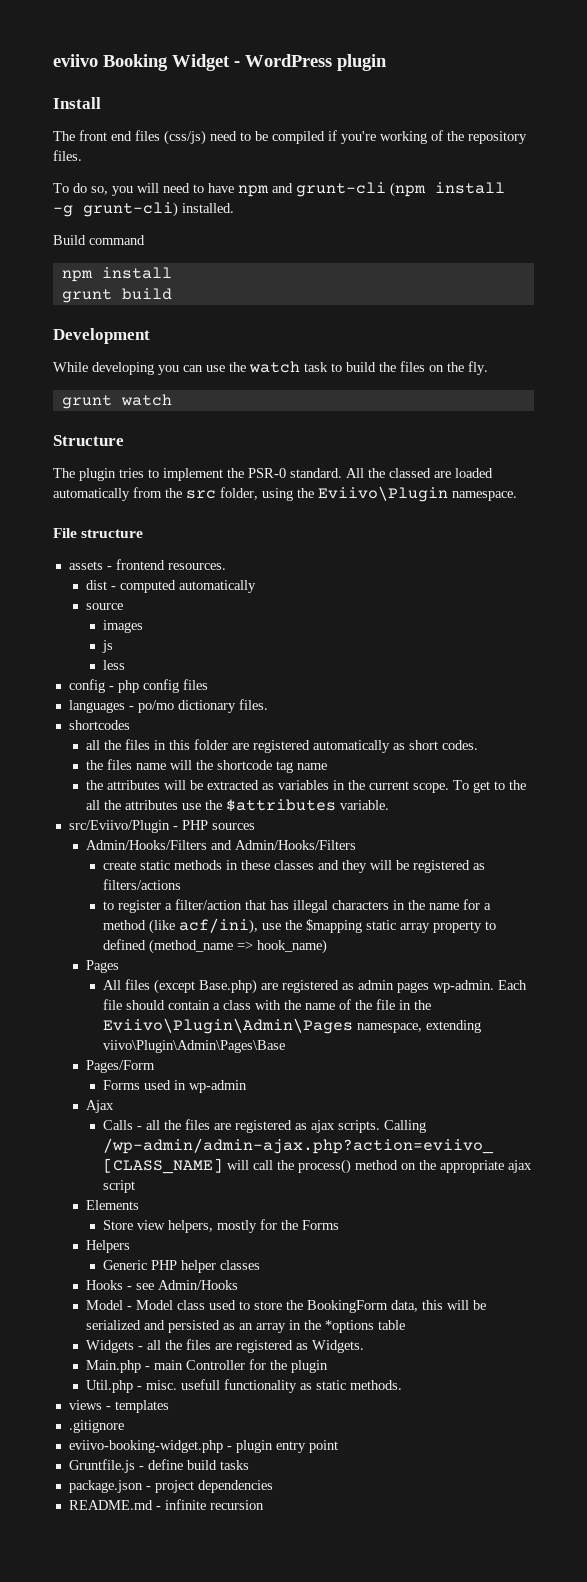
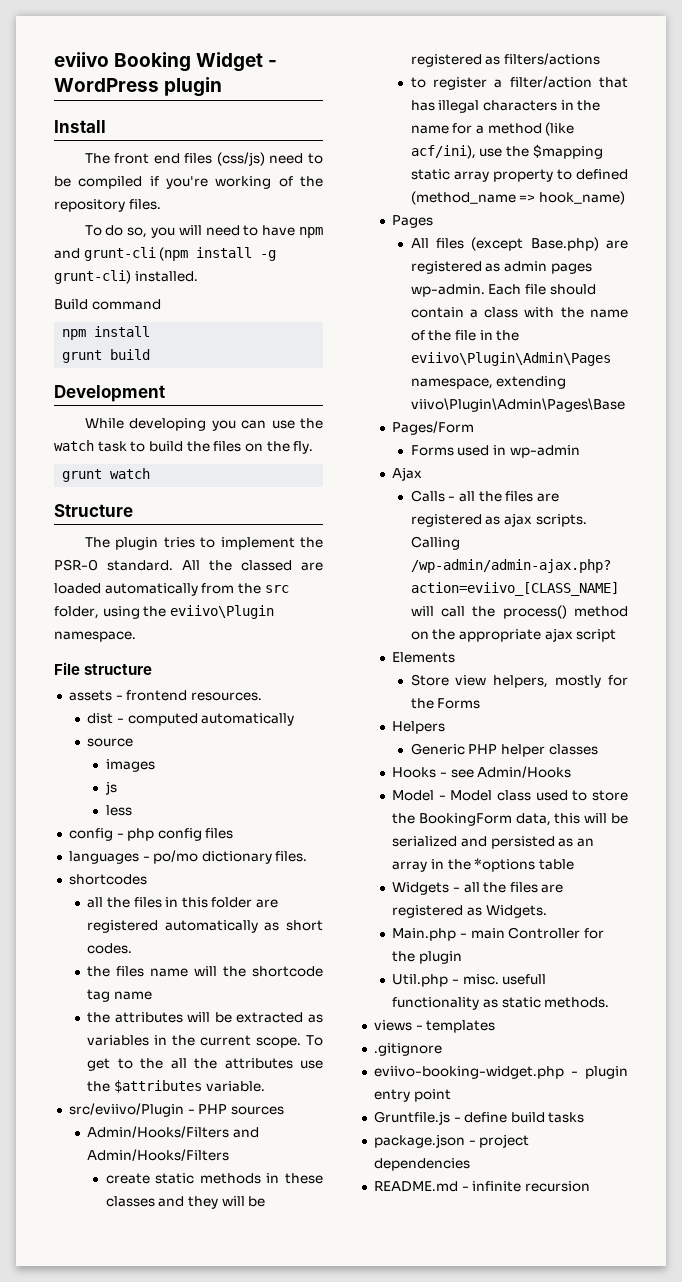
[318,486,448,502] Eviivo\Plugin -> [169,605,274,619] eviivo\Plugin
[68,820,170,833] src/Eviivo/Plugin -> [68,1103,184,1117] src/eviivo/Plugin
[103,1018,354,1034] Eviivo\Plugin\Admin\Pages -> [410,352,611,366] eviivo\Plugin\Admin\Pages

